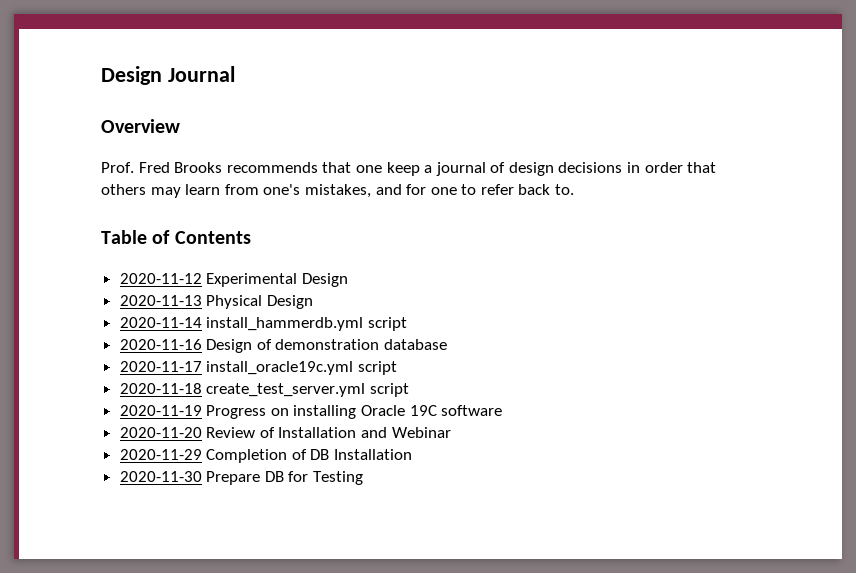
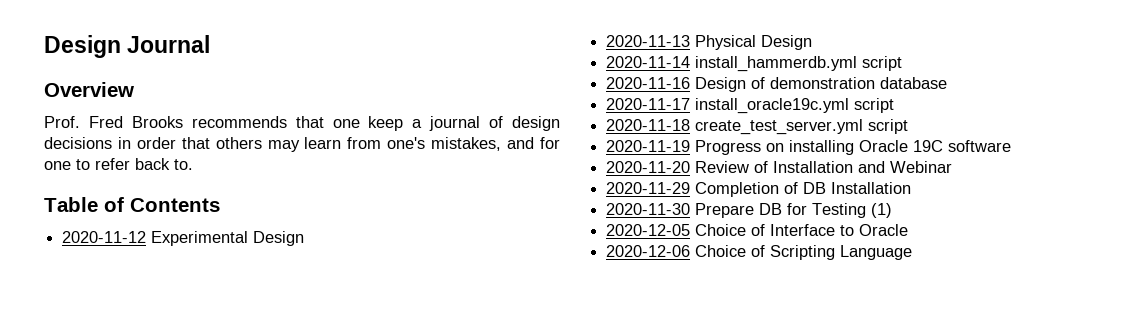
(364, 478) none -> [871,203,893,218] [606,224,909,236] [606,245,913,260] (1) // 2020-12-05 Choice of Interface to Oracle // 2020-12-06 Choice of Scripting Language

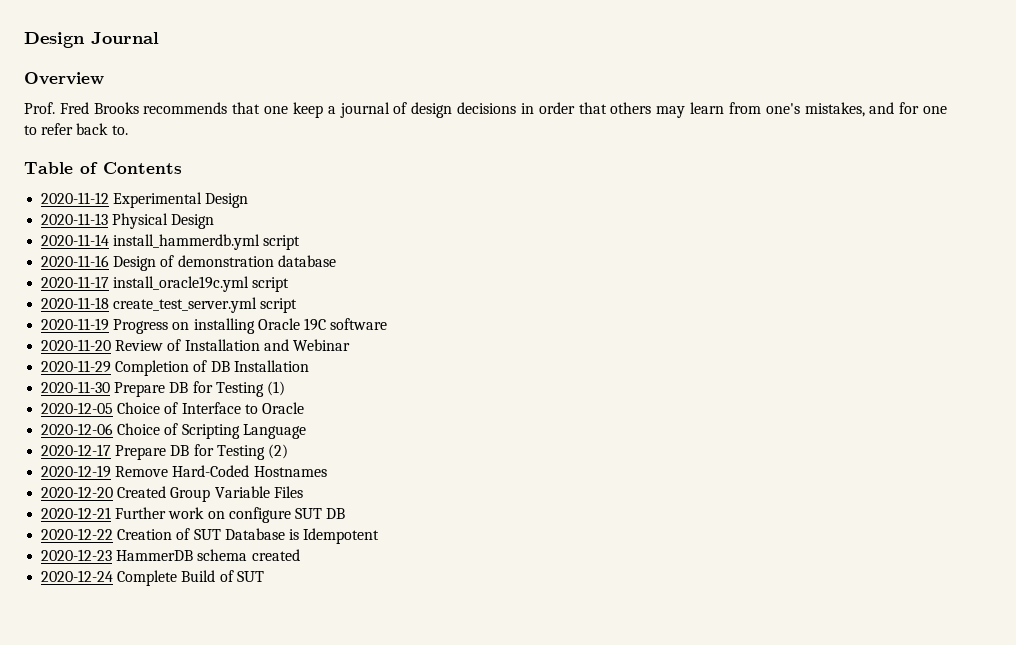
(913, 252) none -> [41,444,288,460] [41,465,327,478] [41,486,303,502] [41,507,346,523] [41,528,380,544] [41,549,300,561] [41,570,264,586] // 2020-12-17 Prepare DB for Testing (2) // 2020-12-19 Remove Hard-Coded Hostnames // 2020-12-20 Created Group Variable Files // 2020-12-21 Further work on configure SUT DB // 2020-12-22 Creation of SUT Database is Idempotent // 2020-12-23 HammerDB schema created // 2020-12-24 Complete Build of SUT

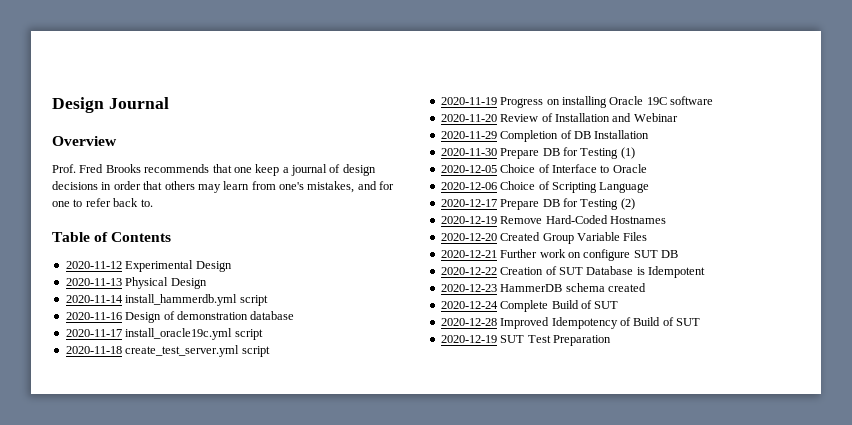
(264, 576) none -> [440,317,700,329] [440,335,611,346] // 2020-12-28 Improved Idempotency of Build of SUT // 2020-12-19 SUT Test Preparation

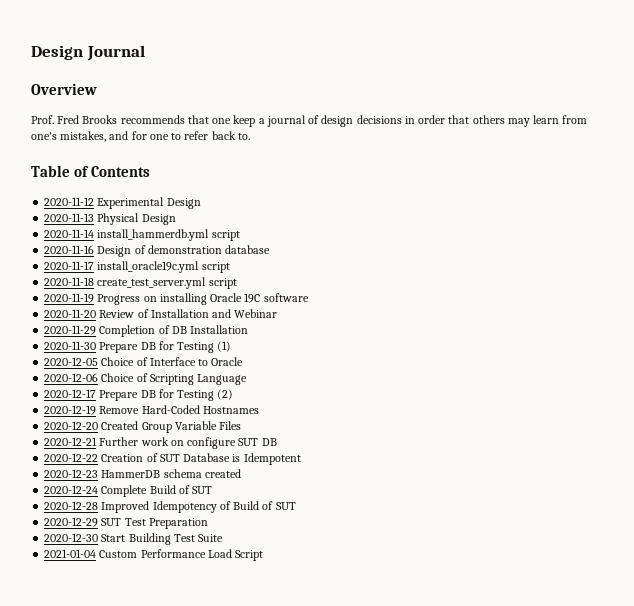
[440,335,497,343] 2020-12-19 -> [44,517,99,527] 2020-12-29
(611, 340) none -> [44,533,224,545] [44,549,264,561] // 2020-12-30 Start Building Test Suite // 2021-01-04 Custom Performance Load Script

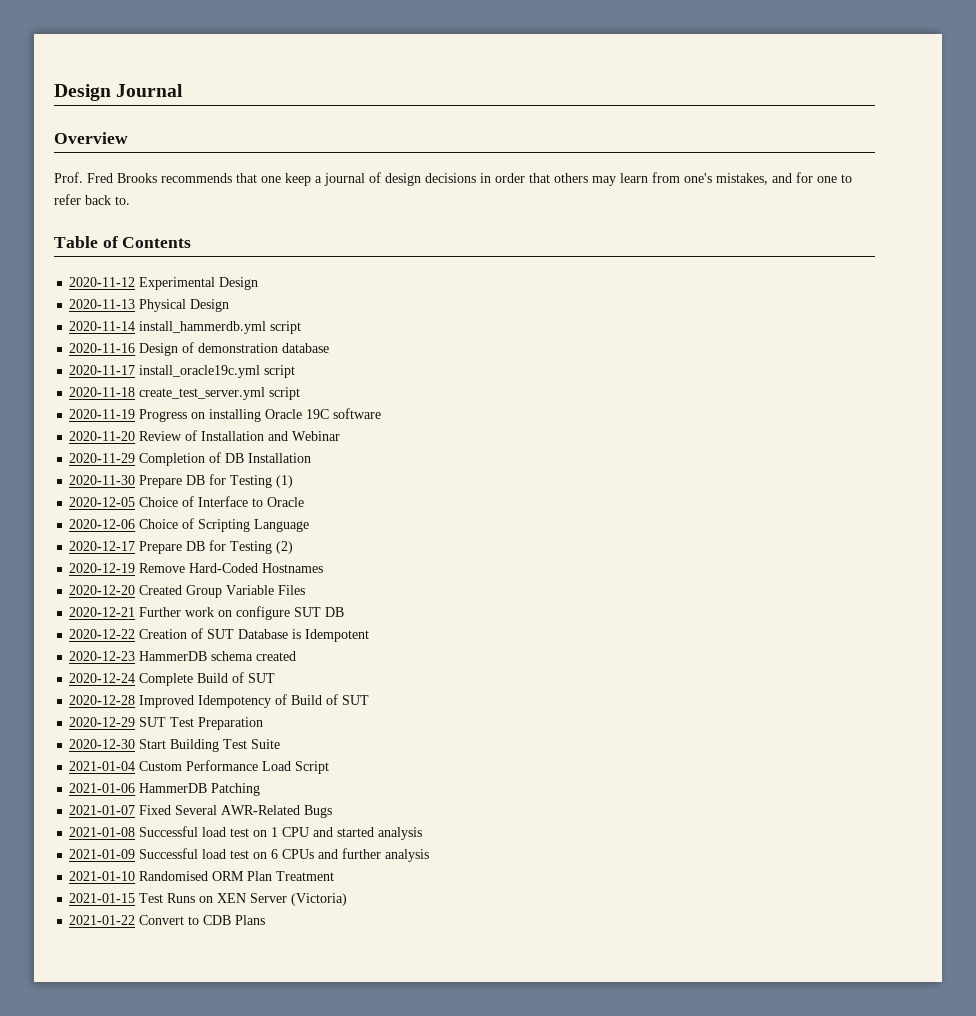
(264, 555) none -> [69,783,261,796] [69,805,333,818] [69,826,423,840] [69,848,430,862] [69,871,335,881] [69,893,348,906] [69,915,266,925] // 2021-01-06 HammerDB Patching // 2021-01-07 Fixed Several AWR-Related Bugs // 2021-01-08 Successful load test on 1 CPU and started analysis // 2021-01-09 Successful load test on 6 CPUs and further analysis // 2021-01-10 Randomised ORM Plan Treatment // 2021-01-15 Test Runs on XEN Server (Victoria) // 2021-01-22 Convert to CDB Plans

